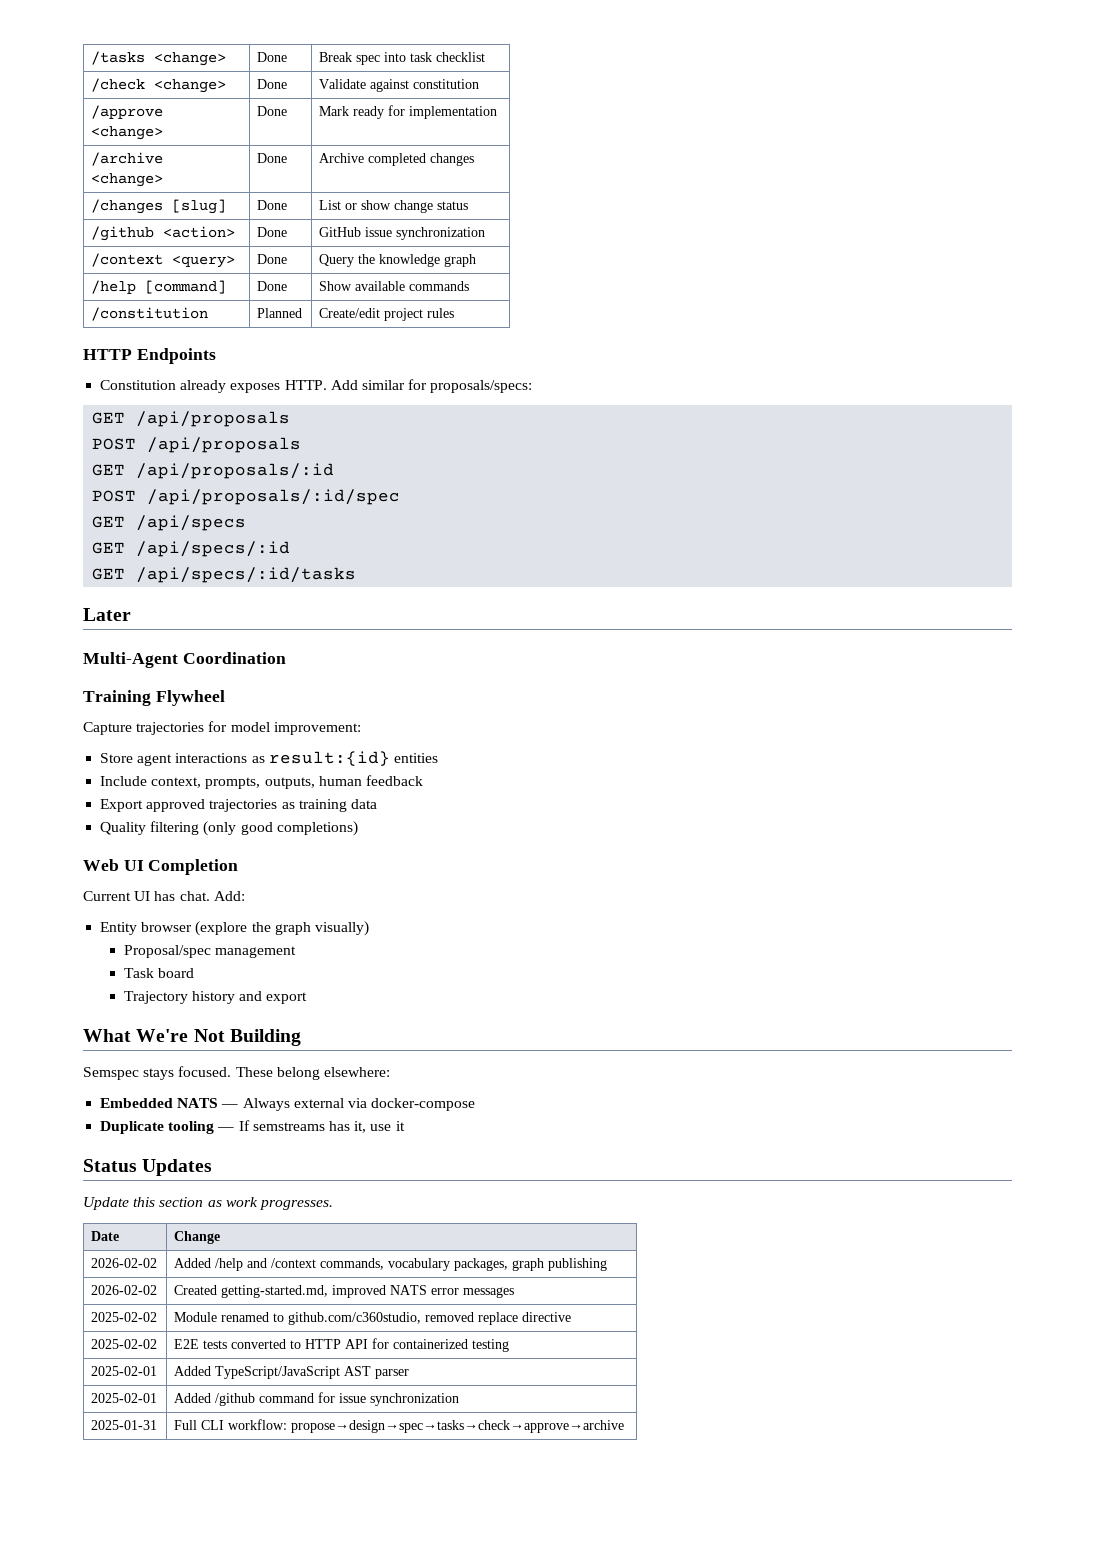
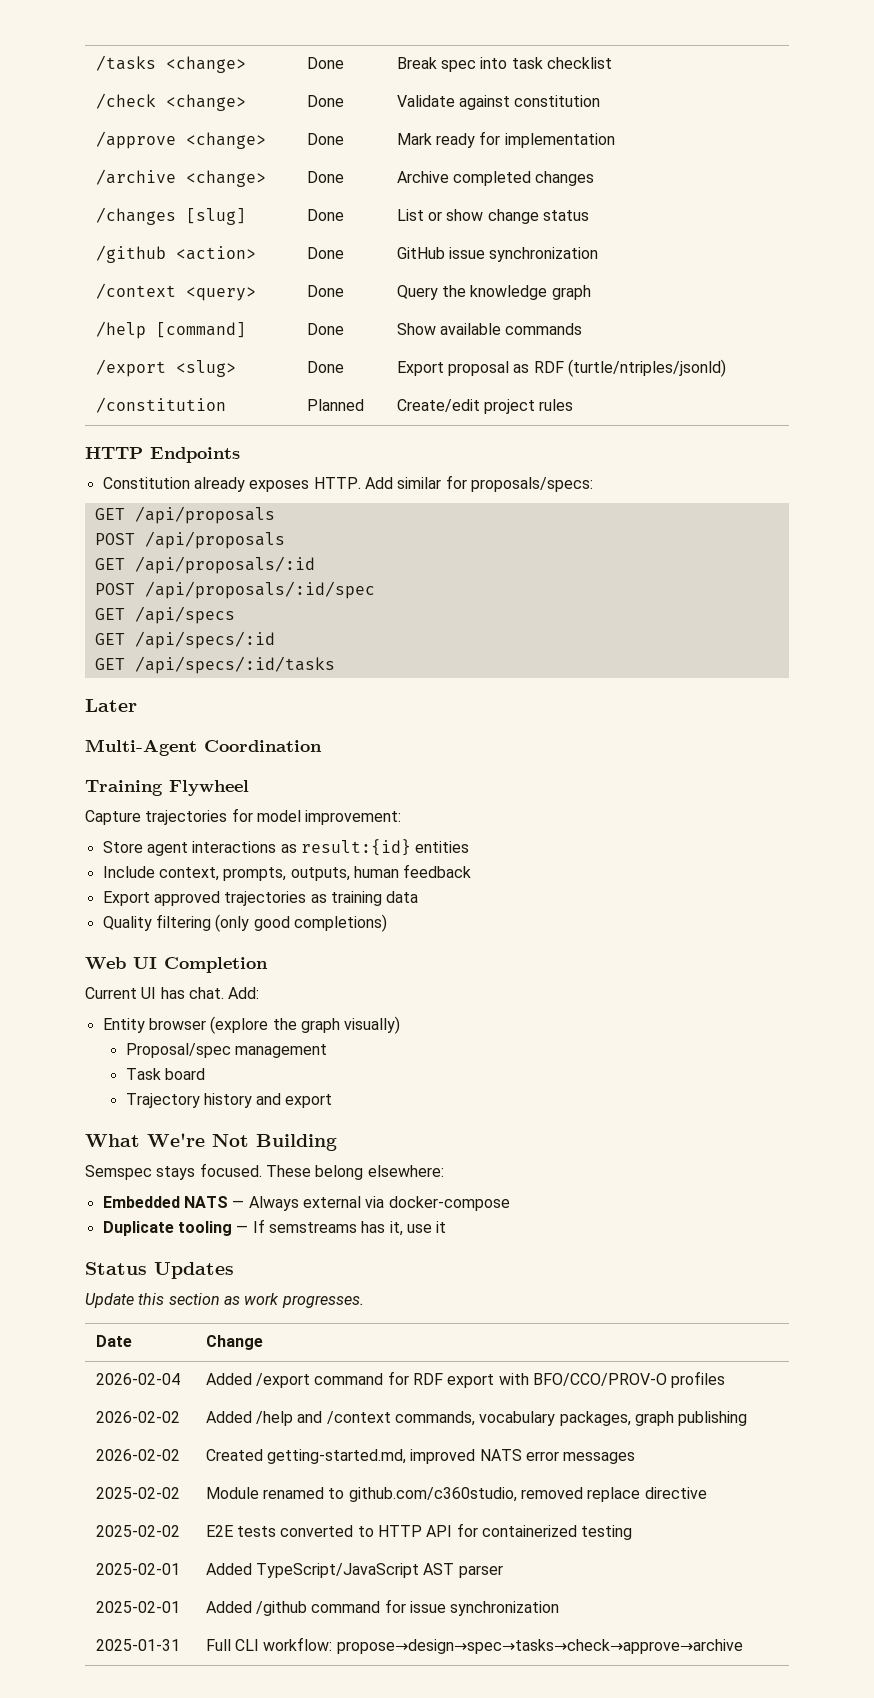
(470, 286) none -> [95,359,236,377] [306,361,344,373] [396,359,727,377] // /export <slug> | Done | Export proposal as RDF (turtle/ntriples/jsonld)
(221, 1237) none -> [95,1373,180,1385] [205,1371,726,1388] // 2026-02-04 | Added /export command for RDF export with BFO/CCO/PROV-O profiles

